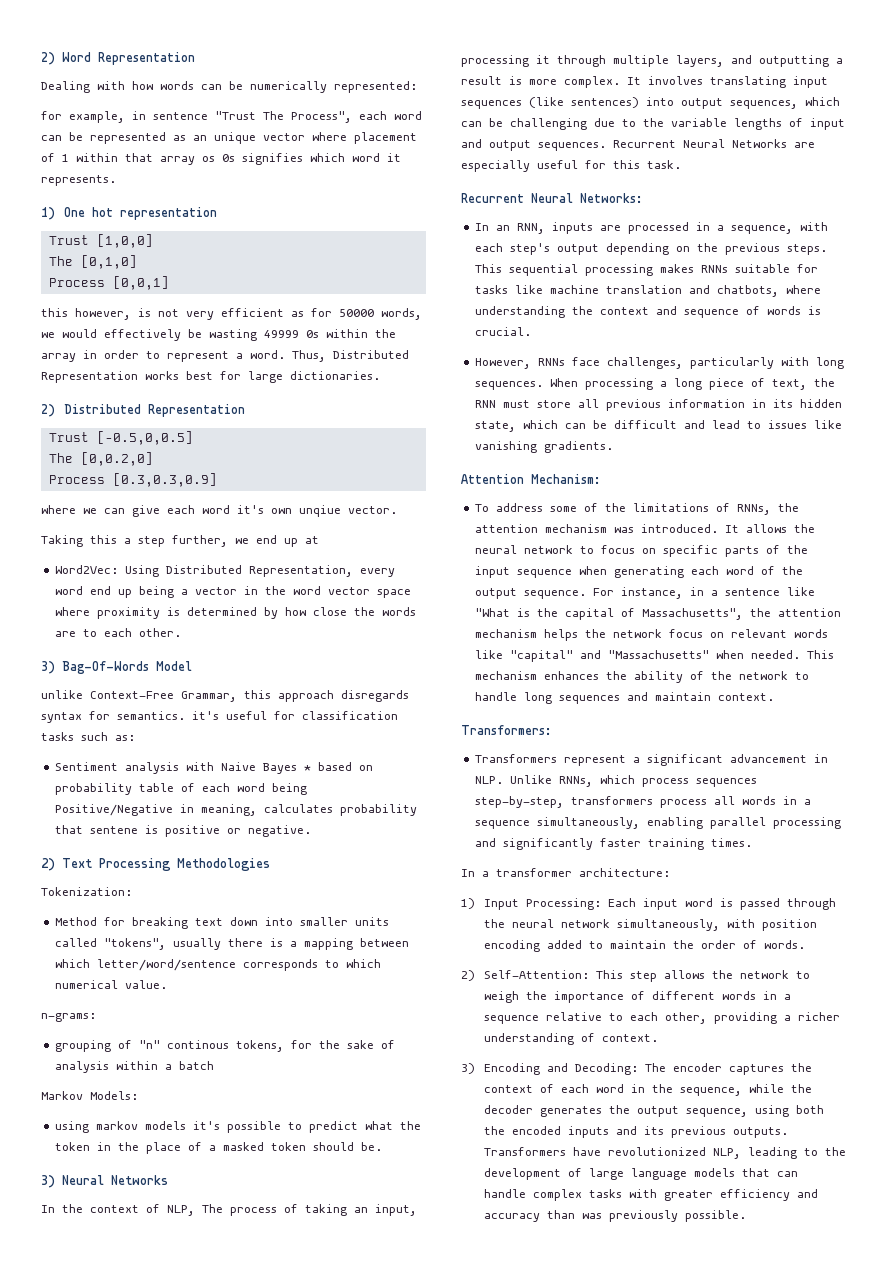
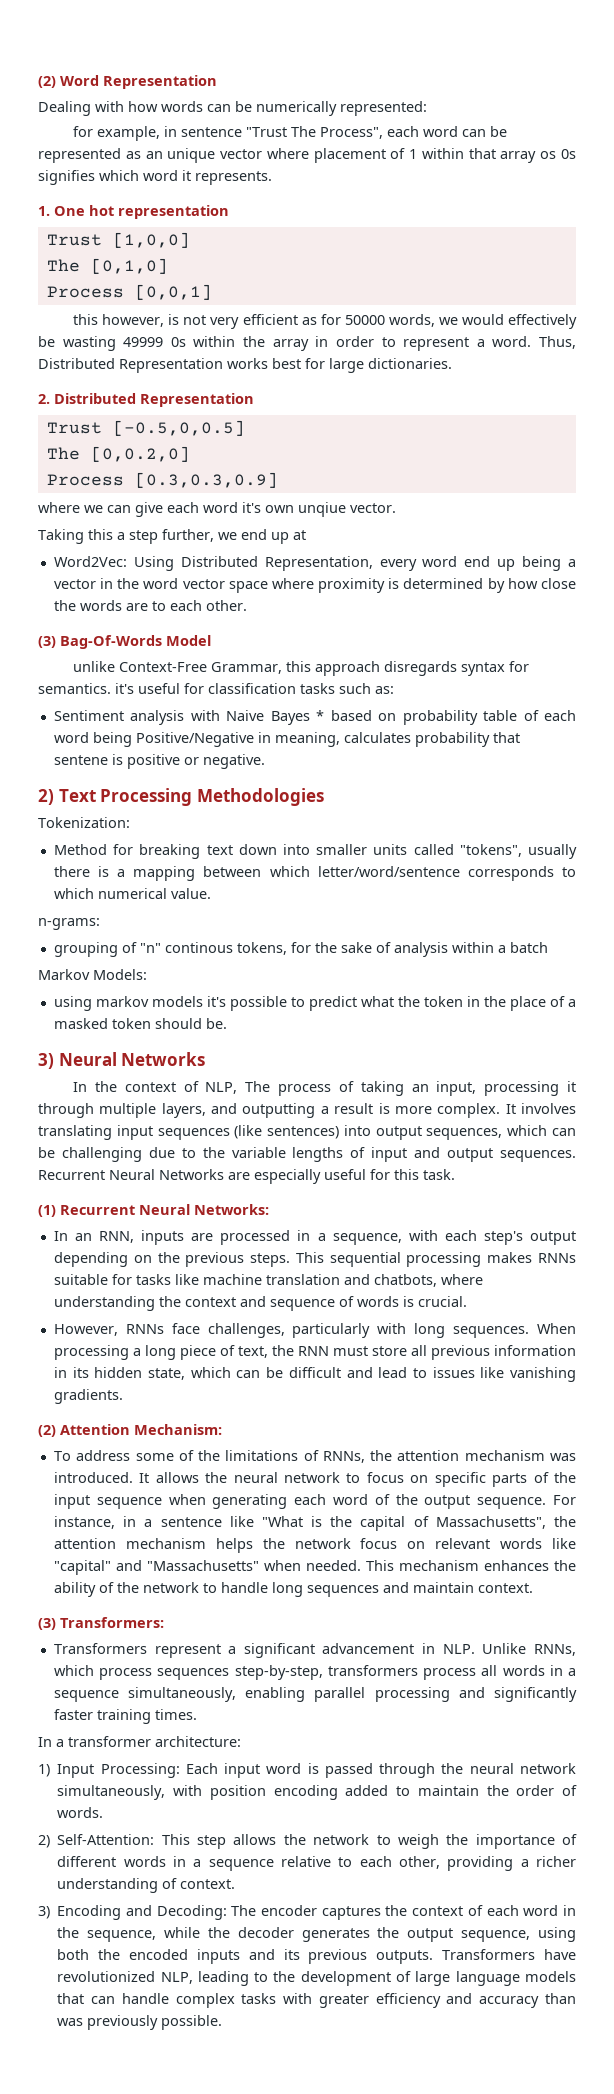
[41,52,55,65] 2) -> [38,76,56,88] (2)
[41,207,55,220] 1) -> [38,206,50,216] 1.
[41,404,55,417] 2) -> [38,394,50,404] 2.
[41,661,55,674] 3) -> [38,636,56,648] (3)
(681, 164) none -> [38,1205,56,1217] (1)
(613, 447) none -> [38,1425,56,1437] (2)
(774, 697) none -> [38,1618,56,1630] (3)

